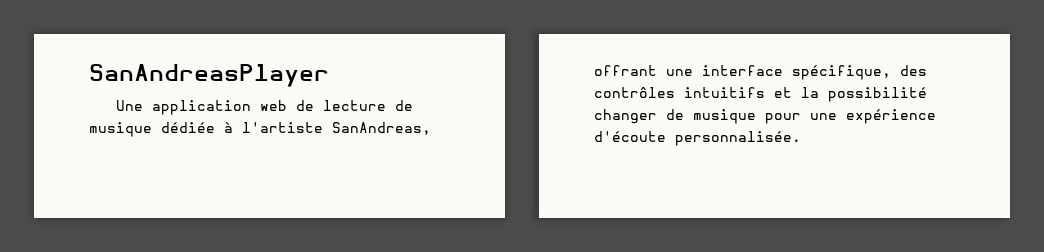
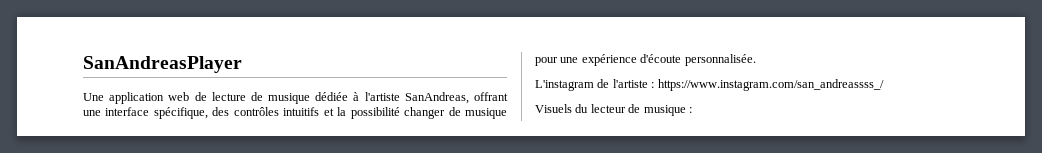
(801, 138) none -> [535,79,884,91] [535,104,692,116] // L'instagram de l'artiste : https://www.instagram.com/san_andreassss_/ // Visuels du lecteur de musique :

